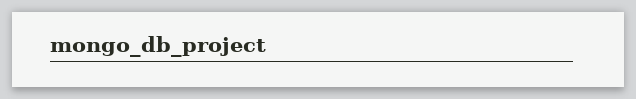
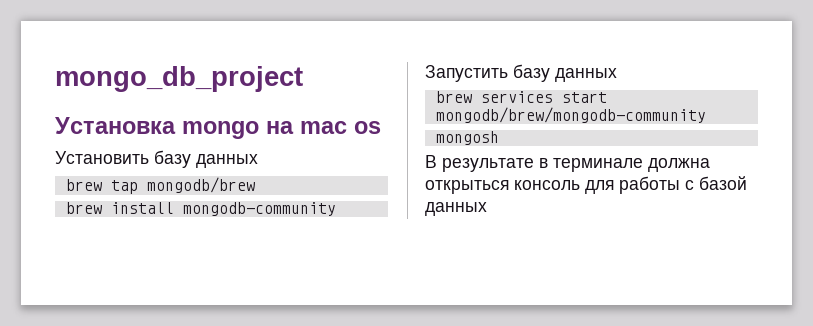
(266, 46) none -> [55,117,381,139] [55,150,258,168] [65,177,255,194] [65,202,336,216] [425,64,617,82] [435,91,607,103] [435,107,706,123] [435,131,499,145] [425,155,710,172] [425,176,747,194] [425,202,487,216] // Установка mongo на mac os // Установить базу данных // brew tap mongodb/brew // brew install mongodb-community // Запустить базу данных // brew services start mongodb/brew/mongodb-community // mongosh // В результате в терминале должна открыться консоль для работы с базой данных

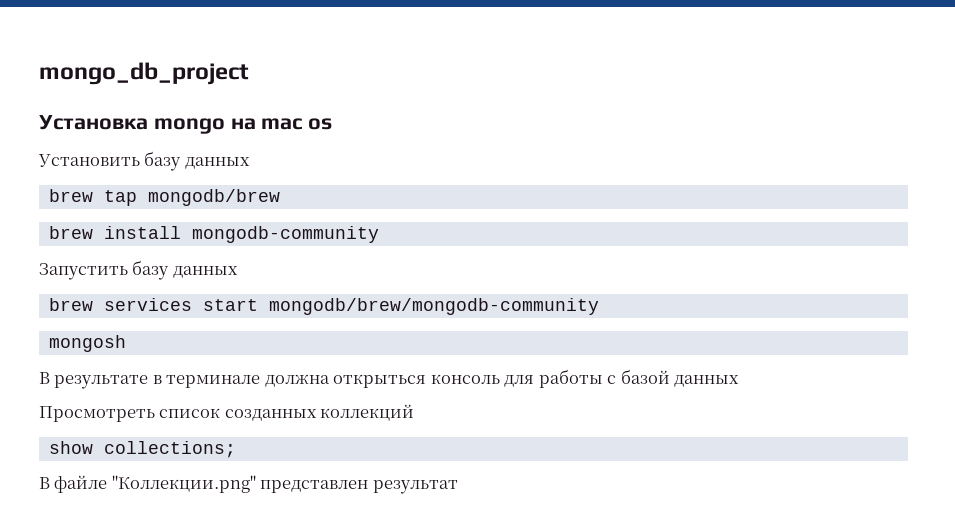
(487, 209) none -> [39,404,415,422] [48,441,236,458] [39,475,458,494] // Просмотреть список созданных коллекций // show collections; // В файле "Коллекции.png" представлен результат

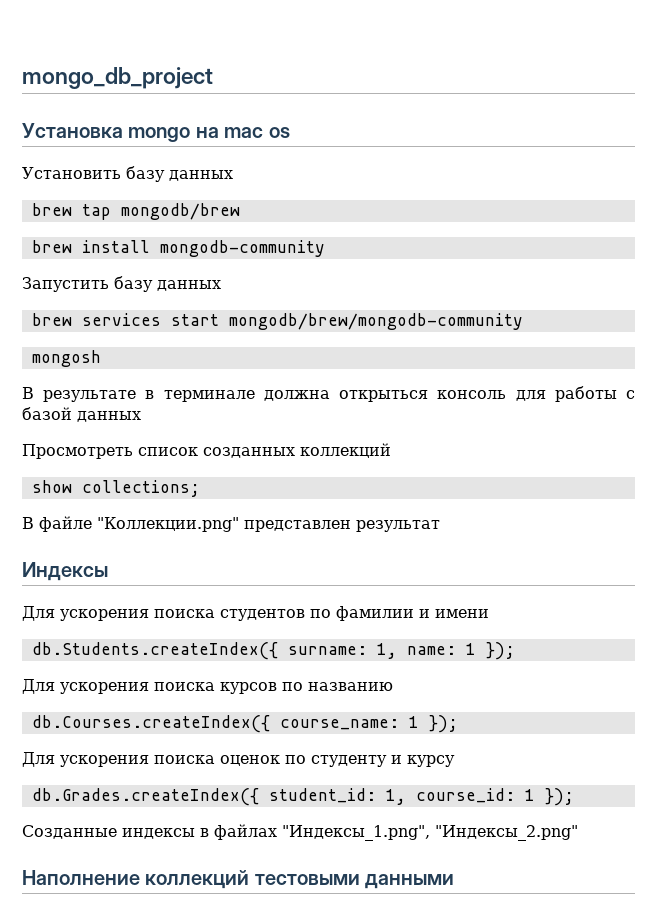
(458, 487) none -> [22,562,108,581] [22,606,489,621] [31,642,515,660] [22,679,393,694] [31,715,458,733] [22,752,455,767] [31,788,574,806] [22,824,578,841] [22,870,455,889] // Индексы // Для ускорения поиска студентов по фамилии и имени // db.Students.createIndex({ surname: 1, name: 1 }); // Для ускорения поиска курсов по названию // db.Courses.createIndex({ course_name: 1 }); // Для ускорения поиска оценок по студенту и курсу // db.Grades.createIndex({ student_id: 1, course_id: 1 }); // Созданные индексы в файлах "Индексы_1.png", "Индексы_2.png" // Наполнение коллекций тестовыми данными

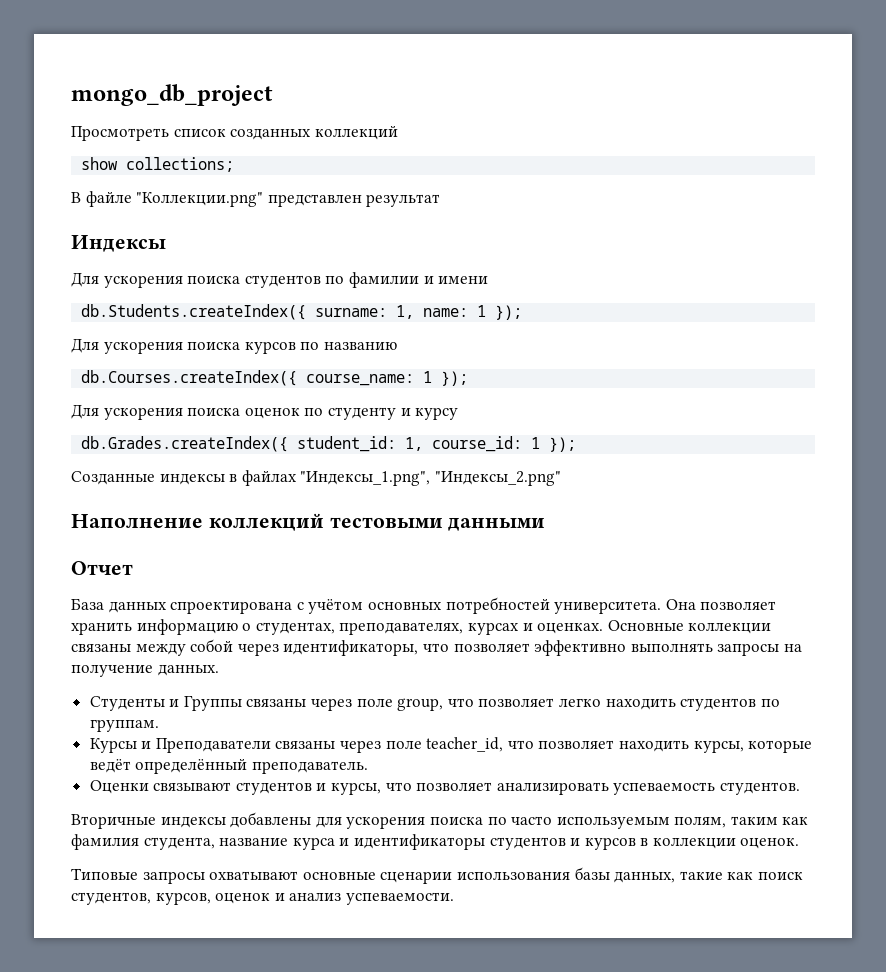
[22,123,290,142] [22,166,233,182] [31,203,240,220] [31,240,325,257] [22,276,221,292] [31,313,523,330] [31,350,101,367] [22,386,635,402] [22,407,141,422] // Установка mongo на mac os // Установить базу данных // brew tap mongodb/brew // brew install mongodb-community // Запустить базу данных // brew services start mongodb/brew/mongodb-community // mongosh // В результате в терминале должна открыться консоль для работы с базой данных -> (273, 95) none
(455, 881) none -> [71,561,133,575] [71,597,777,614] [71,619,772,635] [71,639,802,656] [71,664,219,677] [89,695,780,711] [89,719,159,732] [89,737,813,753] [89,758,368,774] [89,780,801,795] [71,812,809,829] [71,834,800,850] [71,867,803,884] [71,892,454,905] // Отчет // База данных спроектирована с учётом основных потребностей университета. Она позволяет хранить информацию о студентах, преподавателях, курсах и оценках. Основные коллекции связаны между собой через идентификаторы, что позволяет эффективно выполнять запросы на получение данных. // Студенты и Группы связаны через поле group, что позволяет легко находить студентов по группам. // Курсы и Преподаватели связаны через поле teacher_id, что позволяет находить курсы, которые ведёт определённый преподаватель. // Оценки связывают студентов и курсы, что позволяет анализировать успеваемость студентов. // Вторичные индексы добавлены для ускорения поиска по часто используемым полям, таким как фамилия студента, название курса и идентификаторы студентов и курсов в коллекции оценок. // Типовые запросы охватывают основные сценарии использования базы данных, такие как поиск студентов, курсов, оценок и анализ успеваемости.

